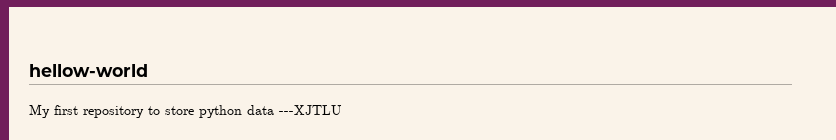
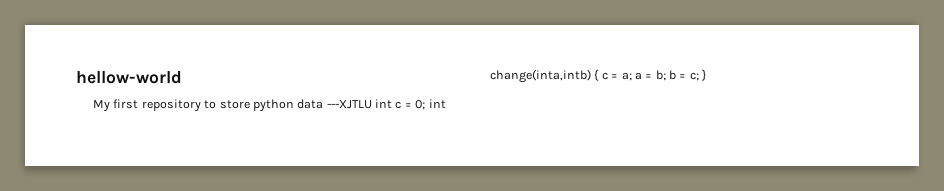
(342, 110) none -> [375,99,446,110] [490,69,707,83] int c = 0; int change(inta,intb) { c = a; a = b; b = c; }

